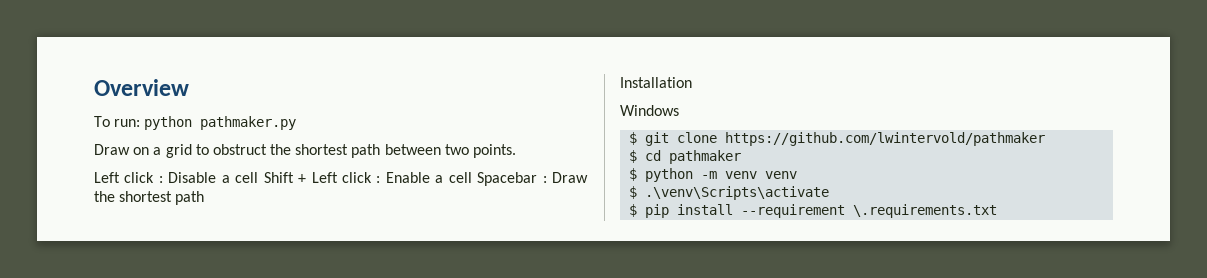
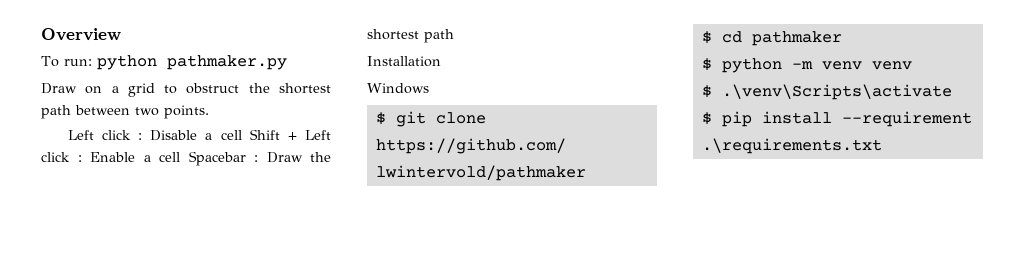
[853,204,998,218] \.requirements.txt -> [701,138,882,154] .\requirements.txt

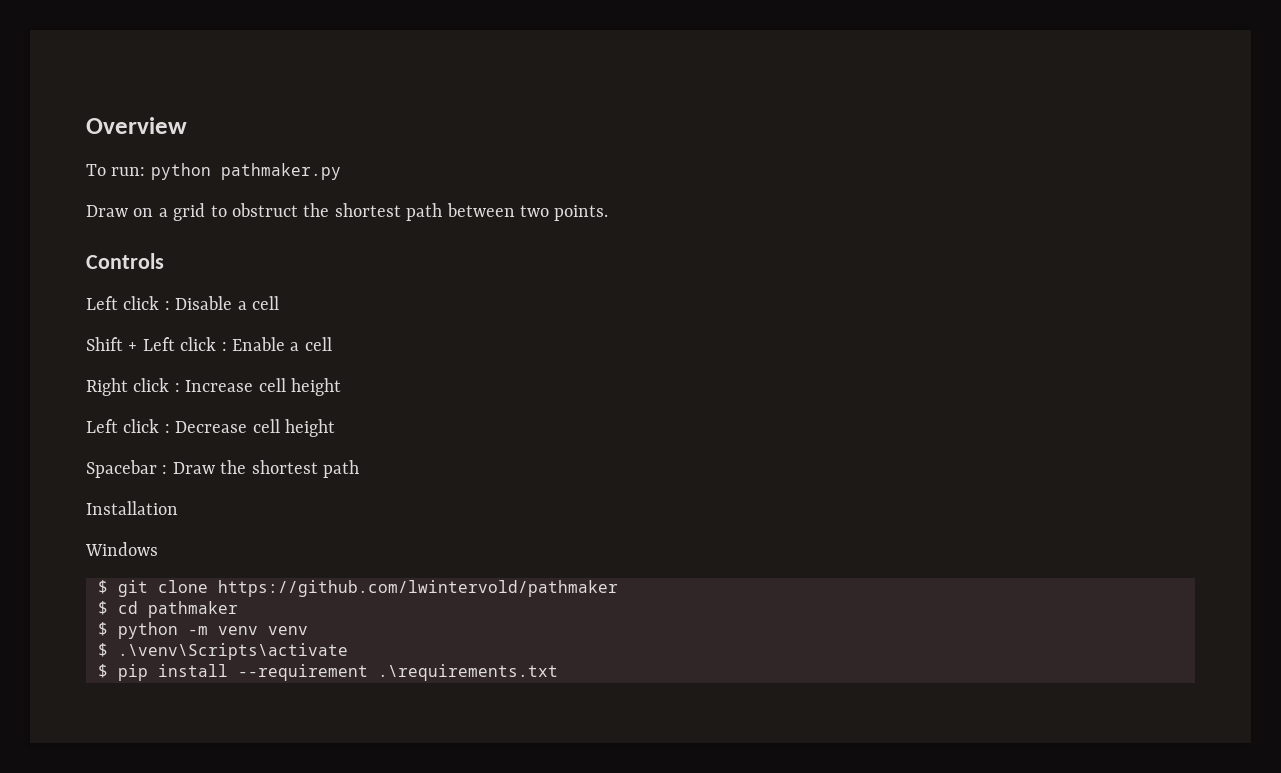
(209, 112) none -> [86,253,164,269] // Controls
(242, 135) none -> (279, 303) //
(180, 157) none -> [86,378,341,396] [86,419,335,437] // Right click : Increase cell height // Left click : Decrease cell height //

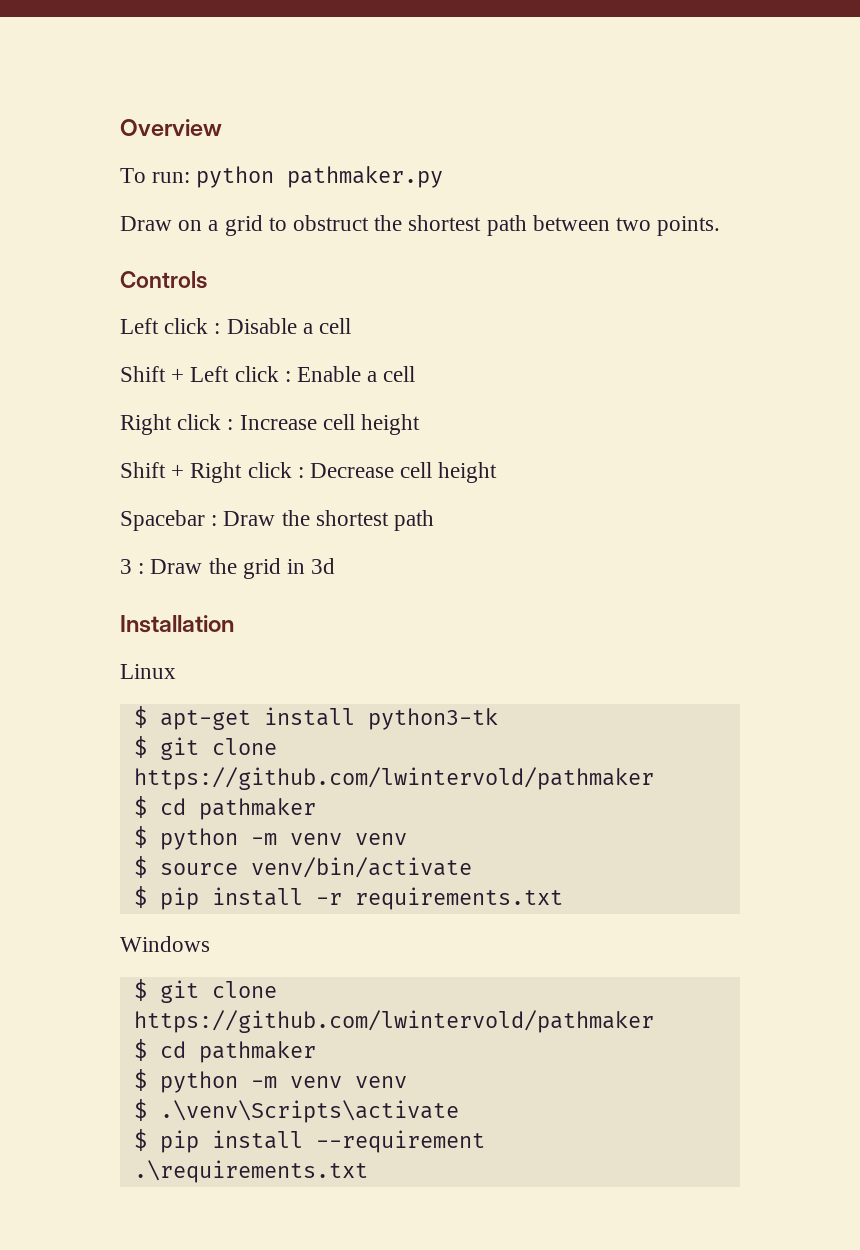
[86,419,118,433] Left -> [120,462,243,483] Shift + Right
[86,501,178,515] Installation -> [120,558,336,579] [120,615,234,633] [120,664,176,679] [133,706,498,730] [133,736,277,760] [133,767,654,790] [133,796,316,820] [133,826,407,850] [133,856,472,878] [133,886,563,910] 3 : Draw the grid in 3d // Installation // Linux // $ apt-get install python3-tk // $ git clone https://github.com/lwintervold/pathmaker // $ cd pathmaker // $ python -m venv venv // $ source venv/bin/activate // $ pip install -r requirements.txt

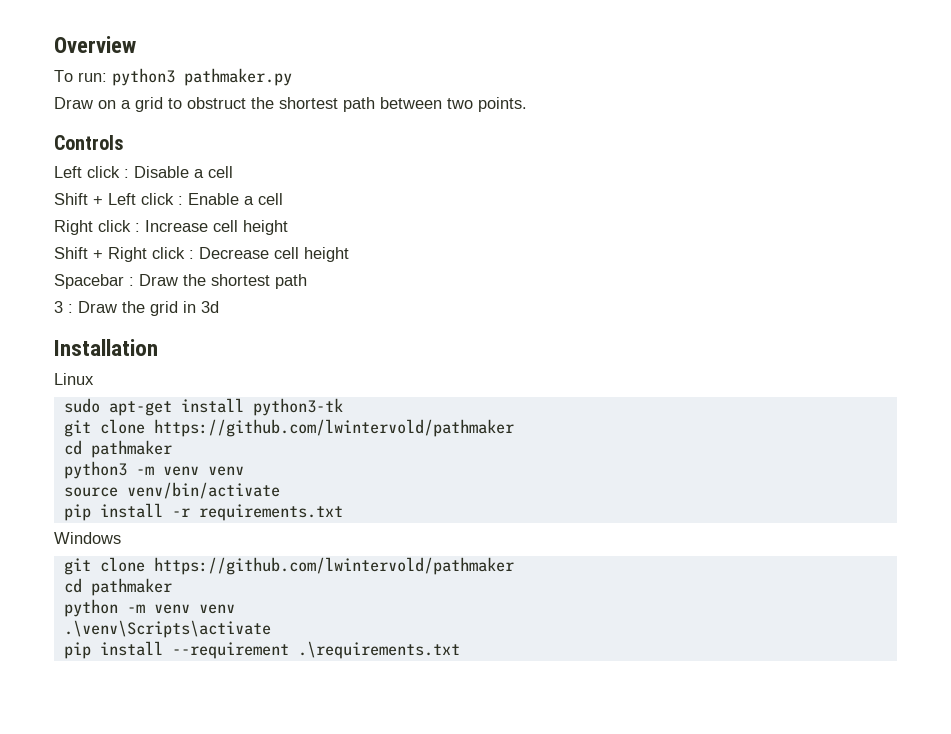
[196,166,275,188] python -> [112,68,175,86] python3
[133,706,147,728] $ -> [63,398,100,413] sudo
[133,736,277,760] [133,767,654,790] [133,796,316,820] [133,826,407,850] [133,856,147,878] $ git clone https://github.com/lwintervold/pathmaker // $ cd pathmaker // $ python -m venv venv // $ -> [63,419,514,437] [63,440,172,458] [63,461,244,479] git clone https://github.com/lwintervold/pathmaker // cd pathmaker // python3 -m venv venv //
[133,886,147,908] $ -> (280, 490) none
[133,979,277,1003] [133,1010,654,1033] [133,1039,316,1063] [133,1069,407,1093] [133,1099,147,1121] $ git clone https://github.com/lwintervold/pathmaker // $ cd pathmaker // $ python -m venv venv // $ -> [63,557,514,575] [63,578,172,596] [63,599,235,617] git clone https://github.com/lwintervold/pathmaker // cd pathmaker // python -m venv venv //
[133,1129,147,1151] $ -> (271, 629) none

